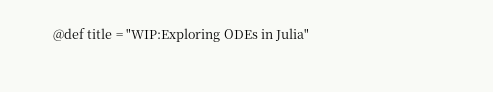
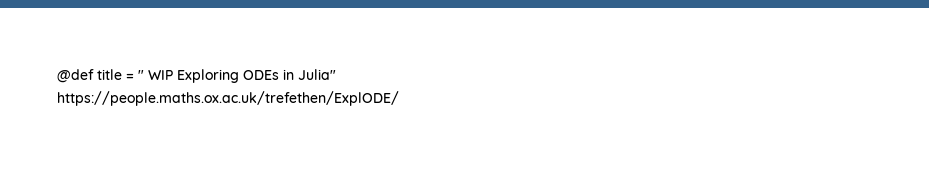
[126,28,221,42] "WIP:Exploring -> [138,69,239,83] " WIP Exploring
(310, 34) none -> [57,91,399,106] // https://people.maths.ox.ac.uk/trefethen/ExplODE/

